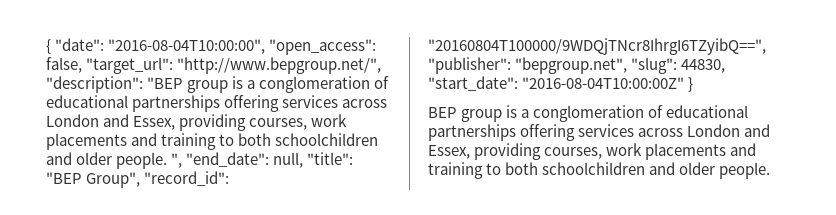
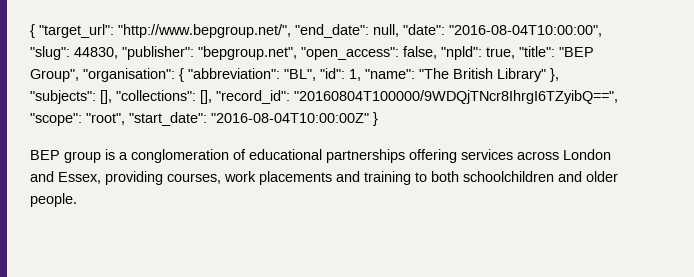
[46,38,377,55] [46,57,382,74] [46,76,390,93] [46,95,388,112] [46,114,348,131] [46,133,379,150] [46,152,354,169] [46,171,230,188] [428,38,766,55] [428,57,726,74] { "date": "2016-08-04T10:00:00", "open_access": false, "target_url": "http://www.bepgroup.net/", "description": "BEP group is a conglomeration of educational partnerships offering services across London and Essex, providing courses, work placements and training to both schoolchildren and older people. ", "end_date": null, "title": "BEP Group", "record_id": "20160804T100000/9WDQjTNcr8IhrgI6TZyibQ==", "publisher": "bepgroup.net", "slug": 44830, -> [30,24,602,38] [30,46,594,60] [30,68,559,82] [30,90,618,104] [30,113,125,126] { "target_url": "http://www.bepgroup.net/", "end_date": null, "date": "2016-08-04T10:00:00", "slug": 44830, "publisher": "bepgroup.net", "open_access": false, "npld": true, "title": "BEP Group", "organisation": { "abbreviation": "BL", "id": 1, "name": "The British Library" }, "subjects": [], "collections": [], "record_id": "20160804T100000/9WDQjTNcr8IhrgI6TZyibQ==", "scope": "root",

